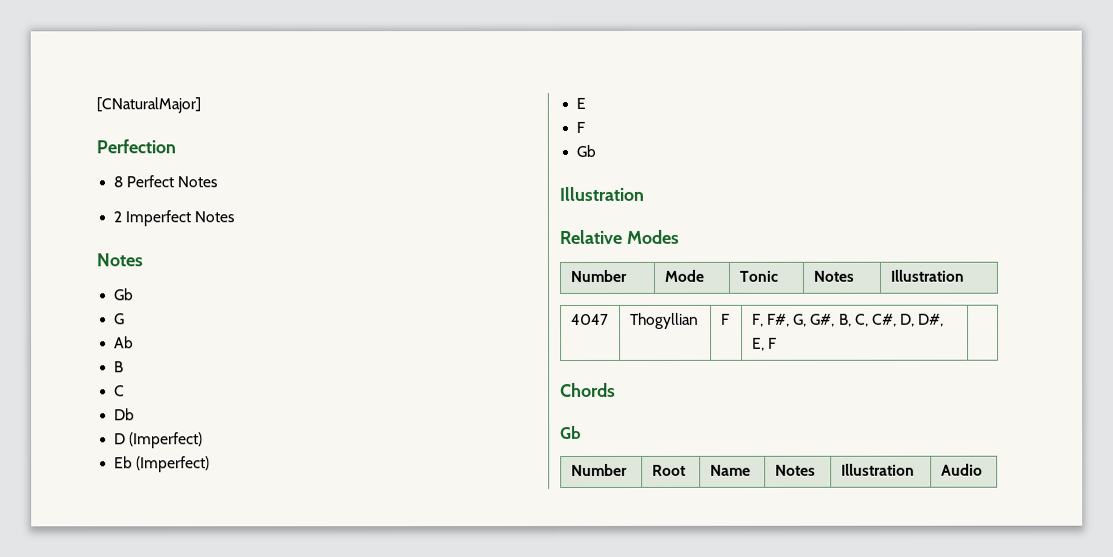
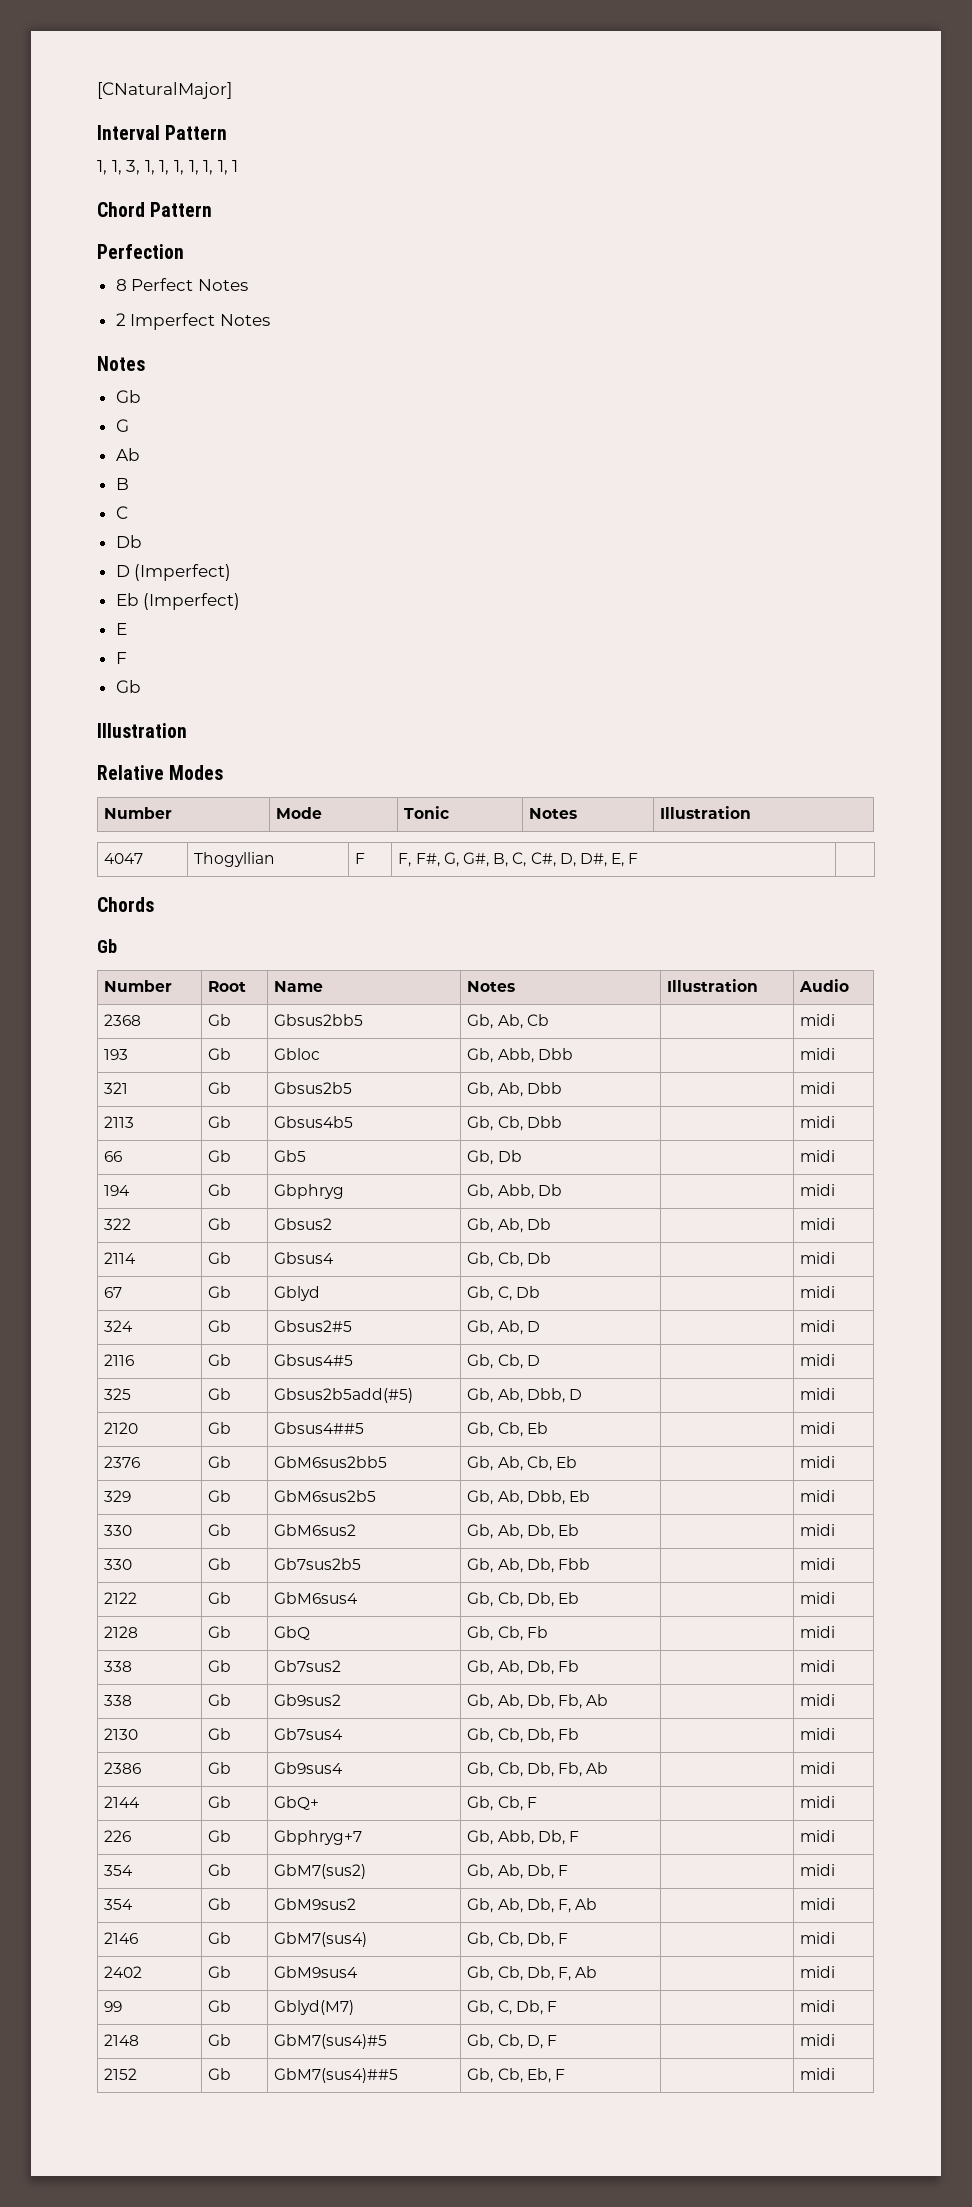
(201, 105) none -> [97,125,228,140] [97,160,239,175] [97,202,213,217] // Interval Pattern // 1, 1, 3, 1, 1, 1, 1, 1, 1, 1 // Chord Pattern
(983, 469) none -> [104,1014,142,1026] [208,1014,232,1026] [274,1014,364,1026] [467,1014,549,1029] [800,1014,836,1026] [104,1049,129,1060] [208,1048,232,1060] [274,1048,321,1060] [467,1048,573,1063] [800,1048,836,1060] [104,1082,129,1094] [208,1082,232,1094] [274,1082,353,1094] [467,1082,562,1097] [800,1082,836,1094] [104,1116,135,1128] [208,1116,232,1128] [274,1116,354,1128] [467,1116,562,1131] [800,1116,836,1128] [104,1151,123,1162] [208,1150,232,1162] [274,1150,307,1162] [467,1150,522,1165] [800,1150,836,1162] [104,1185,131,1196] [208,1184,232,1196] [274,1184,345,1199] [467,1184,562,1199] [800,1184,836,1196] [104,1218,132,1230] [208,1218,232,1230] [274,1218,333,1230] [467,1218,551,1233] [800,1218,836,1230] [104,1252,137,1264] [208,1252,232,1264] [274,1252,335,1264] [467,1252,551,1267] [800,1252,836,1264] [104,1287,123,1298] [208,1286,232,1298] [274,1286,321,1301] [467,1286,540,1301] [800,1286,836,1298] [104,1320,134,1332] [208,1320,232,1332] [274,1320,353,1332] [467,1320,540,1335] [800,1320,836,1332] [104,1354,135,1366] [208,1354,232,1366] [274,1354,354,1366] [467,1354,540,1369] [800,1354,836,1366] [104,1388,132,1400] [208,1388,232,1400] [274,1388,414,1403] [467,1388,582,1403] [800,1388,836,1400] [104,1422,139,1434] [208,1422,232,1434] [274,1422,365,1434] [467,1422,548,1437] [800,1422,836,1434] [104,1456,141,1468] [208,1456,232,1468] [274,1456,388,1468] [467,1456,577,1471] [800,1456,836,1468] [104,1490,132,1502] [208,1490,232,1502] [274,1490,377,1502] [467,1490,590,1505] [800,1490,836,1502] [104,1525,133,1536] [208,1524,232,1536] [274,1524,357,1536] [467,1524,579,1539] [800,1524,836,1536] [104,1559,133,1570] [208,1558,232,1570] [274,1558,362,1570] [467,1558,590,1573] [800,1558,836,1570] [104,1592,138,1604] [208,1592,232,1604] [274,1592,359,1604] [467,1592,579,1607] [800,1592,836,1604] [104,1626,139,1638] [208,1626,232,1638] [274,1626,311,1640] [467,1626,548,1641] [800,1626,836,1638] [104,1661,133,1672] [208,1660,232,1672] [274,1660,342,1672] [467,1660,579,1675] [800,1660,836,1672] [104,1695,133,1706] [208,1694,232,1706] [274,1694,342,1706] [467,1694,609,1709] [800,1694,836,1706] [104,1728,139,1740] [208,1728,232,1740] [274,1728,344,1740] [467,1728,579,1743] [800,1728,836,1740] [104,1762,142,1774] [208,1762,232,1774] [274,1762,344,1774] [467,1762,609,1777] [800,1762,836,1774] [104,1796,141,1808] [208,1796,232,1808] [274,1796,320,1810] [467,1796,537,1811] [800,1796,836,1808] [104,1830,132,1842] [208,1830,232,1842] [274,1830,363,1845] [467,1830,579,1845] [800,1830,836,1842] [104,1865,134,1876] [208,1864,232,1876] [274,1864,367,1879] [467,1864,568,1879] [800,1864,836,1876] [104,1899,134,1910] [208,1898,232,1910] [274,1898,357,1910] [467,1898,598,1913] [800,1898,836,1910] [104,1932,139,1944] [208,1932,232,1944] [274,1932,368,1947] [467,1932,568,1947] [800,1932,836,1944] [104,1966,143,1978] [208,1966,232,1978] [274,1966,359,1978] [467,1966,598,1981] [800,1966,836,1978] [104,2001,123,2012] [208,2000,232,2012] [274,2000,355,2015] [467,2000,557,2015] [800,2000,836,2012] [104,2034,140,2046] [208,2034,232,2046] [274,2034,388,2049] [467,2034,557,2049] [800,2034,836,2046] [104,2068,138,2080] [208,2068,232,2080] [274,2068,399,2083] [467,2068,565,2083] [800,2068,836,2080] // 2368 | Gb | Gbsus2bb5 | Gb, Ab, Cb | | midi // 193 | Gb | Gbloc | Gb, Abb, Dbb | | midi // 321 | Gb | Gbsus2b5 | Gb, Ab, Dbb | | midi // 2113 | Gb | Gbsus4b5 | Gb, Cb, Dbb | | midi // 66 | Gb | Gb5 | Gb, Db | | midi // 194 | Gb | Gbphryg | Gb, Abb, Db | | midi // 322 | Gb | Gbsus2 | Gb, Ab, Db | | midi // 2114 | Gb | Gbsus4 | Gb, Cb, Db | | midi // 67 | Gb | Gblyd | Gb, C, Db | | midi // 324 | Gb | Gbsus2#5 | Gb, Ab, D | | midi // 2116 | Gb | Gbsus4#5 | Gb, Cb, D | | midi // 325 | Gb | Gbsus2b5add(#5) | Gb, Ab, Dbb, D | | midi // 2120 | Gb | Gbsus4##5 | Gb, Cb, Eb | | midi // 2376 | Gb | GbM6sus2bb5 | Gb, Ab, Cb, Eb | | midi // 329 | Gb | GbM6sus2b5 | Gb, Ab, Dbb, Eb | | midi // 330 | Gb | GbM6sus2 | Gb, Ab, Db, Eb | | midi // 330 | Gb | Gb7sus2b5 | Gb, Ab, Db, Fbb | | midi // 2122 | Gb | GbM6sus4 | Gb, Cb, Db, Eb | | midi // 2128 | Gb | GbQ | Gb, Cb, Fb | | midi // 338 | Gb | Gb7sus2 | Gb, Ab, Db, Fb | | midi // 338 | Gb | Gb9sus2 | Gb, Ab, Db, Fb, Ab | | midi // 2130 | Gb | Gb7sus4 | Gb, Cb, Db, Fb | | midi // 2386 | Gb | Gb9sus4 | Gb, Cb, Db, Fb, Ab | | midi // 2144 | Gb | GbQ+ | Gb, Cb, F | | midi // 226 | Gb | Gbphryg+7 | Gb, Abb, Db, F | | midi // 354 | Gb | GbM7(sus2) | Gb, Ab, Db, F | | midi // 354 | Gb | GbM9sus2 | Gb, Ab, Db, F, Ab | | midi // 2146 | Gb | GbM7(sus4) | Gb, Cb, Db, F | | midi // 2402 | Gb | GbM9sus4 | Gb, Cb, Db, F, Ab | | midi // 99 | Gb | Gblyd(M7) | Gb, C, Db, F | | midi // 2148 | Gb | GbM7(sus4)#5 | Gb, Cb, D, F | | midi // 2152 | Gb | GbM7(sus4)##5 | Gb, Cb, Eb, F | | midi

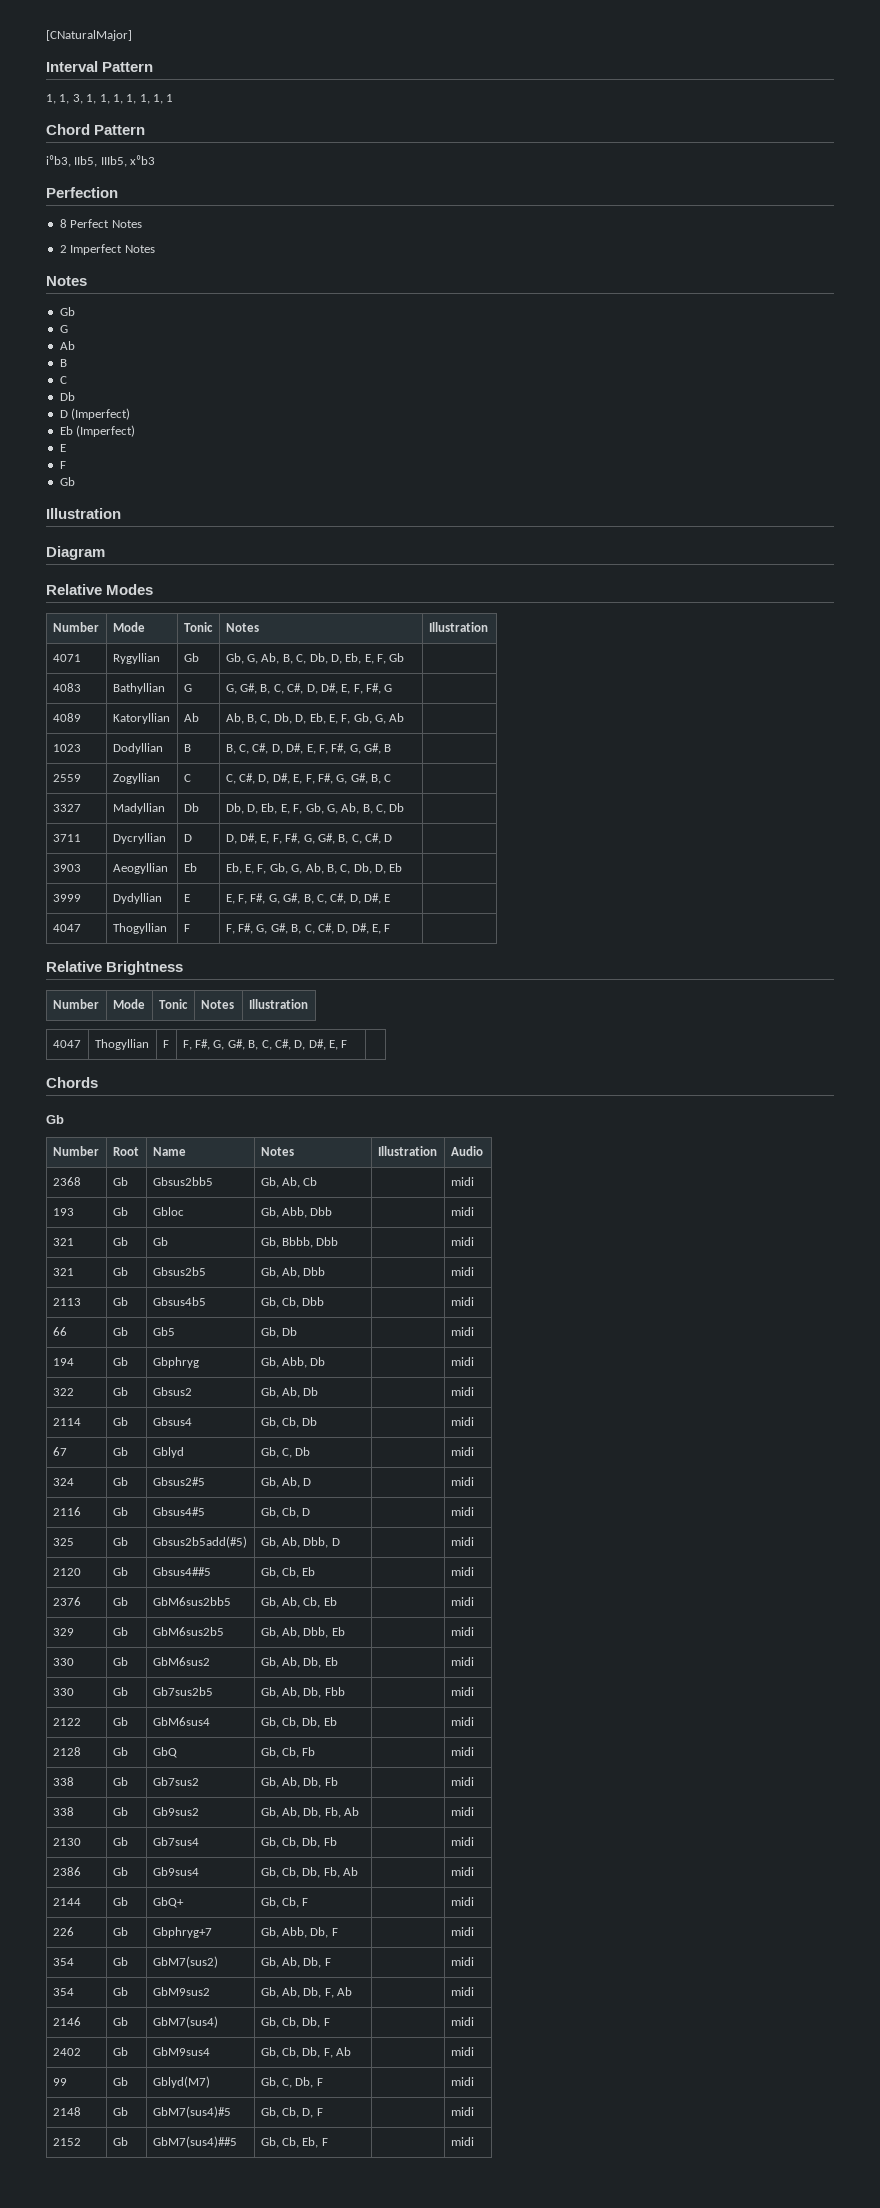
(213, 209) none -> [46,155,156,167] // i⁰b3, IIb5, IIIb5, x⁰b3
(187, 730) none -> [46,546,105,560] // Diagram
(752, 812) none -> [52,654,81,662] [112,653,160,664] [183,653,199,662] [225,653,405,664] [52,683,81,692] [112,683,165,694] [183,684,192,692] [225,683,393,694] [52,713,81,722] [112,713,170,724] [183,713,199,722] [225,713,405,724] [52,744,81,752] [112,743,163,754] [183,744,191,752] [225,743,392,754] [52,774,81,782] [112,773,160,784] [183,774,191,782] [225,773,392,784] [52,804,81,812] [112,803,165,814] [183,803,199,812] [225,803,405,814] [52,834,81,842] [112,833,166,844] [183,834,192,842] [225,833,393,844] [52,864,81,872] [112,863,168,874] [183,863,197,872] [225,863,403,874] [52,894,81,902] [112,893,162,904] [183,894,190,902] [225,893,391,904] [52,924,81,932] [112,923,167,934] [183,924,190,932] [225,923,391,934] [46,961,184,975] [52,999,99,1009] [112,999,145,1009] [158,999,188,1009] [200,1000,234,1009] [248,999,308,1009] // 4071 | Rygyllian | Gb | Gb, G, Ab, B, C, Db, D, Eb, E, F, Gb | // 4083 | Bathyllian | G | G, G#, B, C, C#, D, D#, E, F, F#, G | // 4089 | Katoryllian | Ab | Ab, B, C, Db, D, Eb, E, F, Gb, G, Ab | // 1023 | Dodyllian | B | B, C, C#, D, D#, E, F, F#, G, G#, B | // 2559 | Zogyllian | C | C, C#, D, D#, E, F, F#, G, G#, B, C | // 3327 | Madyllian | Db | Db, D, Eb, E, F, Gb, G, Ab, B, C, Db | // 3711 | Dycryllian | D | D, D#, E, F, F#, G, G#, B, C, C#, D | // 3903 | Aeogyllian | Eb | Eb, E, F, Gb, G, Ab, B, C, Db, D, Eb | // 3999 | Dydyllian | E | E, F, F#, G, G#, B, C, C#, D, D#, E | // 4047 | Thogyllian | F | F, F#, G, G#, B, C, C#, D, D#, E, F | // Relative Brightness // Number | Mode | Tonic | Notes | Illustration
(836, 1054) none -> [52,1238,74,1246] [112,1237,128,1246] [152,1237,168,1246] [260,1237,339,1248] [450,1237,474,1246] // 321 | Gb | Gb | Gb, Bbbb, Dbb | | midi

